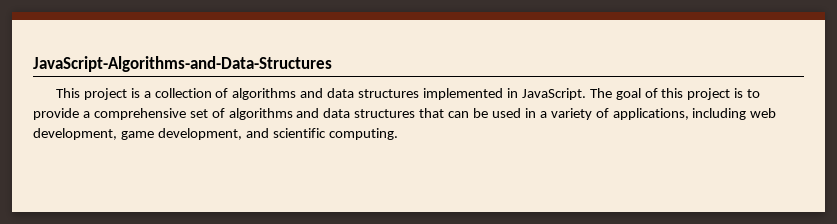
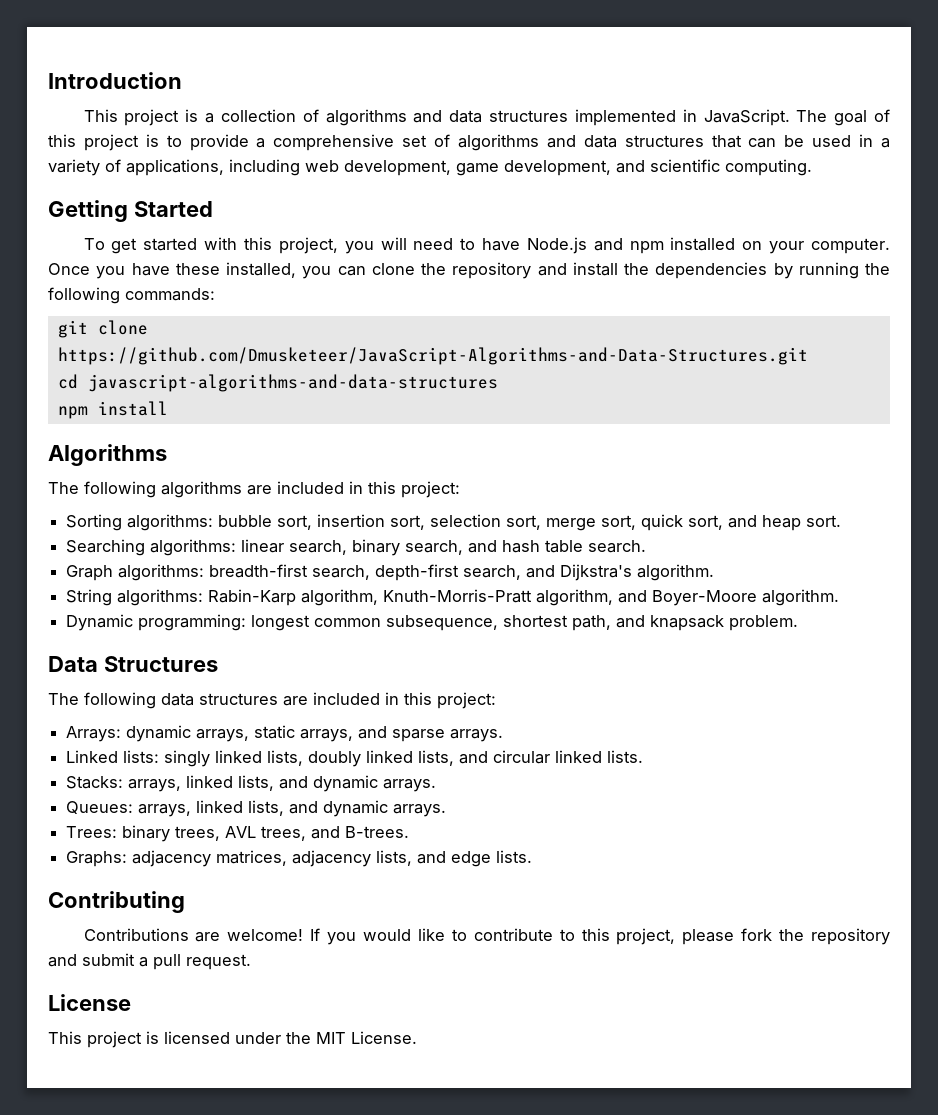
[33,56,332,72] JavaScript-Algorithms-and-Data-Structures -> [48,72,182,89] Introduction
(398, 134) none -> [48,200,213,222] [83,237,891,254] [48,262,890,279] [48,287,215,304] [57,320,148,338] [57,347,808,365] [57,374,498,392] [57,401,168,419] [48,444,167,466] [48,481,460,498] [66,514,842,531] [66,539,647,556] [66,564,715,581] [66,589,840,606] [66,614,799,631] [48,656,218,672] [48,692,496,709] [66,725,504,742] [66,750,644,767] [66,775,437,792] [66,800,447,817] [66,825,410,842] [66,850,533,867] [48,891,185,913] [83,928,890,945] [48,953,251,970] [48,994,131,1011] [48,1031,417,1048] // Getting Started // To get started with this project, you will need to have Node.js and npm installed on your computer. Once you have these installed, you can clone the repository and install the dependencies by running the following commands: // git clone https://github.com/Dmusketeer/JavaScript-Algorithms-and-Data-Structures.git // cd javascript-algorithms-and-data-structures // npm install // Algorithms // The following algorithms are included in this project: // Sorting algorithms: bubble sort, insertion sort, selection sort, merge sort, quick sort, and heap sort. // Searching algorithms: linear search, binary search, and hash table search. // Graph algorithms: breadth-first search, depth-first search, and Dijkstra's algorithm. // String algorithms: Rabin-Karp algorithm, Knuth-Morris-Pratt algorithm, and Boyer-Moore algorithm. // Dynamic programming: longest common subsequence, shortest path, and knapsack problem. // Data Structures // The following data structures are included in this project: // Arrays: dynamic arrays, static arrays, and sparse arrays. // Linked lists: singly linked lists, doubly linked lists, and circular linked lists. // Stacks: arrays, linked lists, and dynamic arrays. // Queues: arrays, linked lists, and dynamic arrays. // Trees: binary trees, AVL trees, and B-trees. // Graphs: adjacency matrices, adjacency lists, and edge lists. // Contributing // Contributions are welcome! If you would like to contribute to this project, please fork the repository and submit a pull request. // License // This project is licensed under the MIT License.

